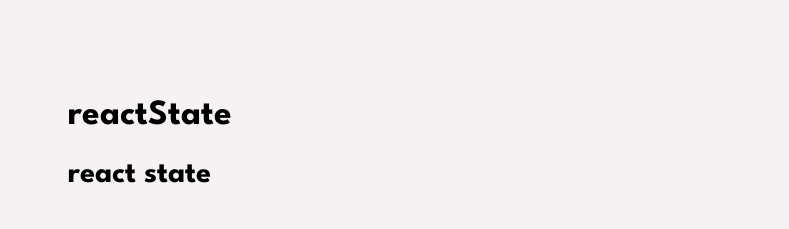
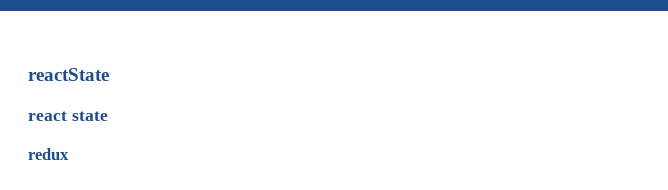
(212, 173) none -> [28,148,69,160] // redux

